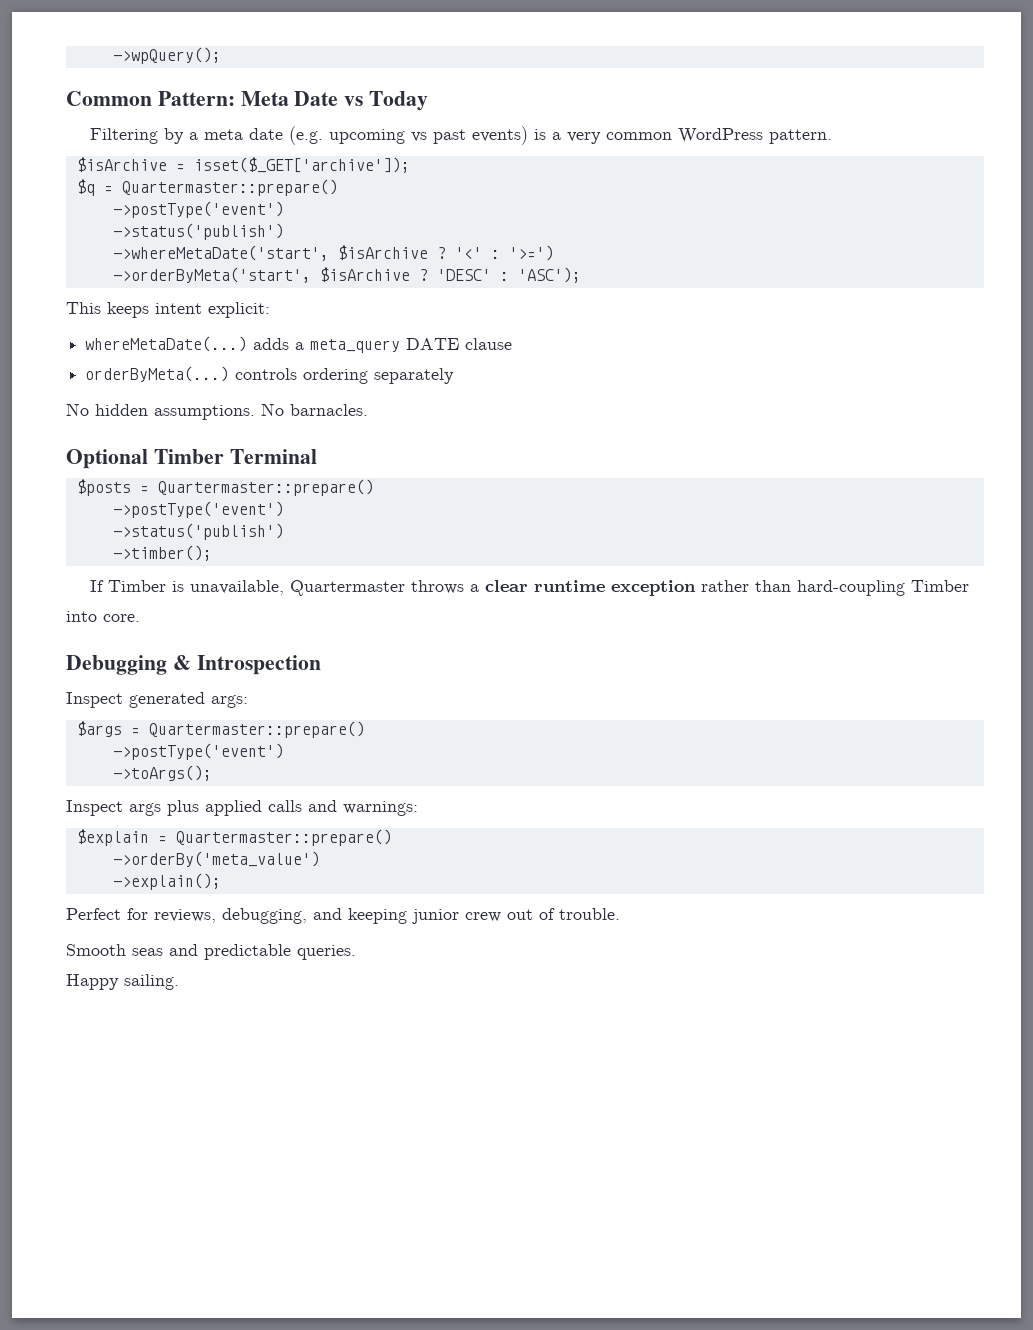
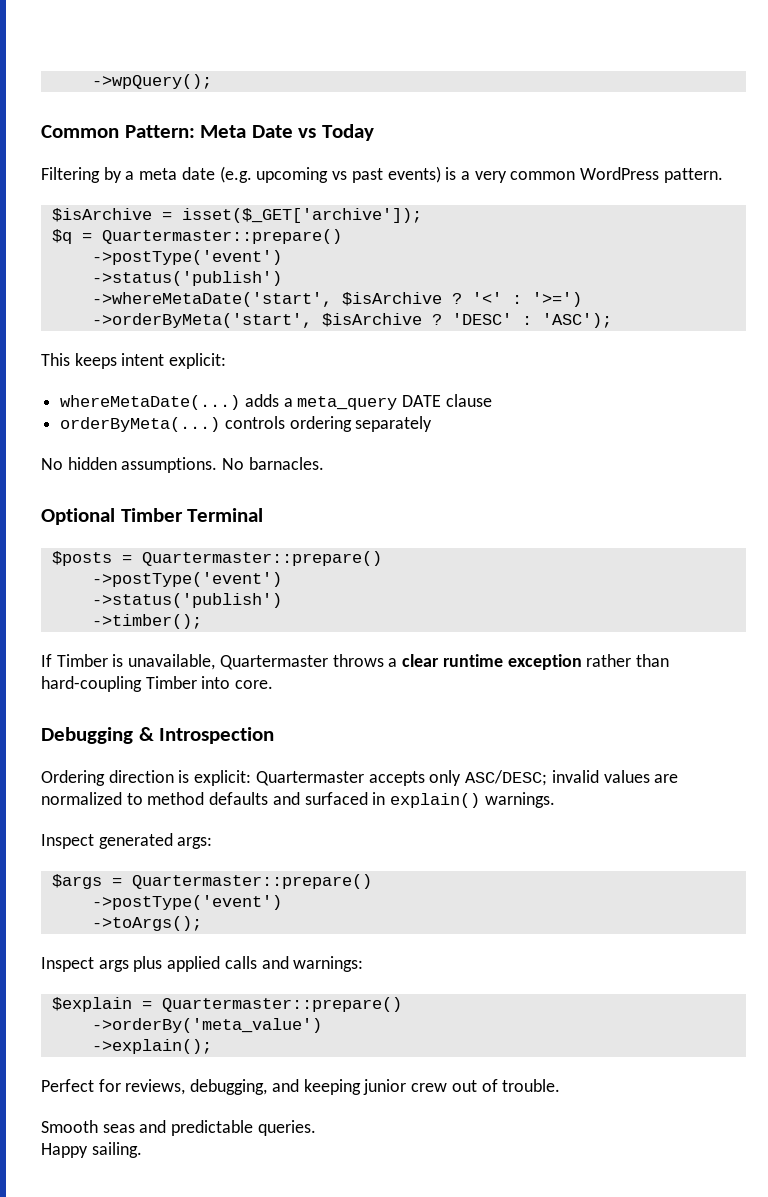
(321, 665) none -> [41,770,679,786] [41,792,555,808] // Ordering direction is explicit: Quartermaster accepts only ASC/DESC; invalid values are normalized to method defaults and surfaced in explain() warnings.

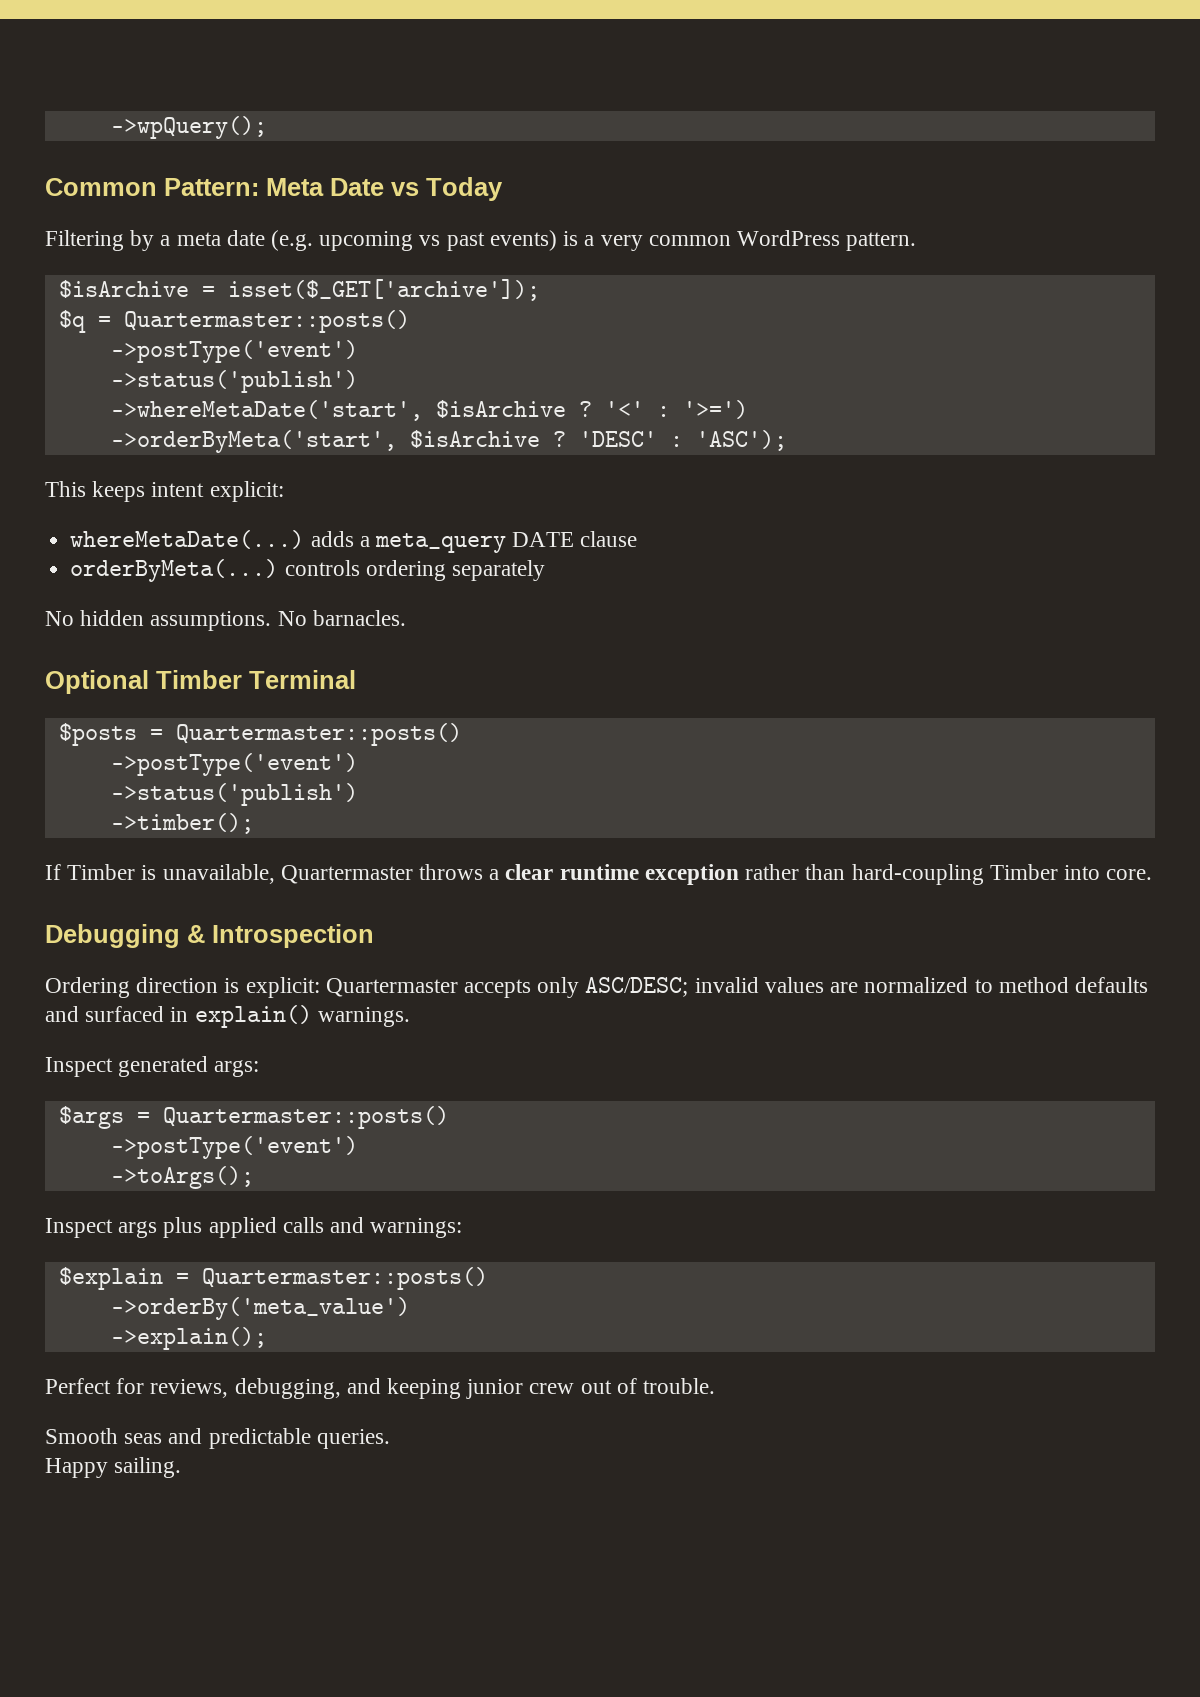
[101,229,342,244] Quartermaster::prepare() -> [123,310,410,333] Quartermaster::posts()
[141,551,382,566] Quartermaster::prepare() -> [175,723,462,746] Quartermaster::posts()
[131,874,372,889] Quartermaster::prepare() -> [162,1106,449,1129] Quartermaster::posts()
[161,997,402,1012] Quartermaster::prepare() -> [201,1267,488,1290] Quartermaster::posts()

